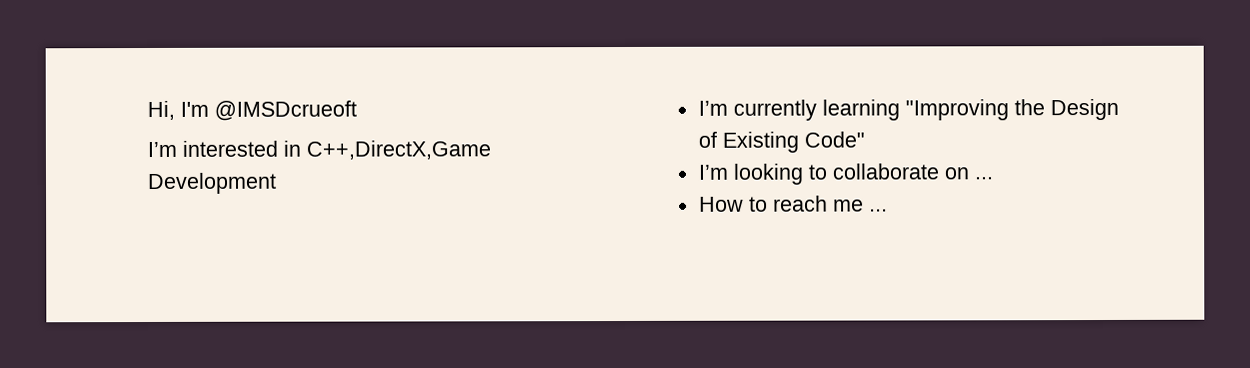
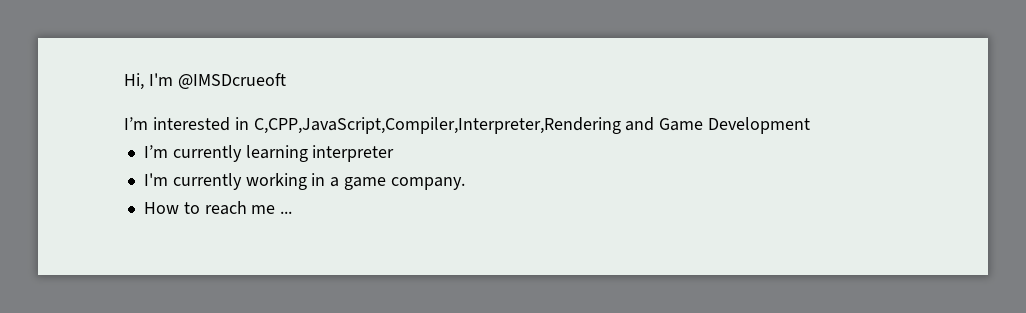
[306,140,491,160] C++,DirectX,Game -> [253,117,704,134] C,CPP,JavaScript,Compiler,Interpreter,Rendering and Game
[904,98,1119,121] [697,131,865,153] [697,163,993,185] "Improving the Design of Existing Code" // I’m looking to collaborate on ... -> [312,145,395,162] [143,173,465,190] interpreter // I'm currently working in a game company.

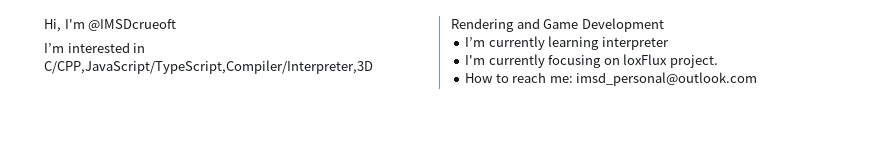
[253,117,621,134] C,CPP,JavaScript,Compiler,Interpreter,Rendering -> [44,60,373,74] [451,18,514,32] C/CPP,JavaScript/TypeScript,Compiler/Interpreter,3D Rendering
[245,173,465,190] working in a game company. -> [548,54,718,68] focusing on loxFlux project.
[251,205,293,214] me ... -> [549,72,758,86] me: imsd_personal@outlook.com

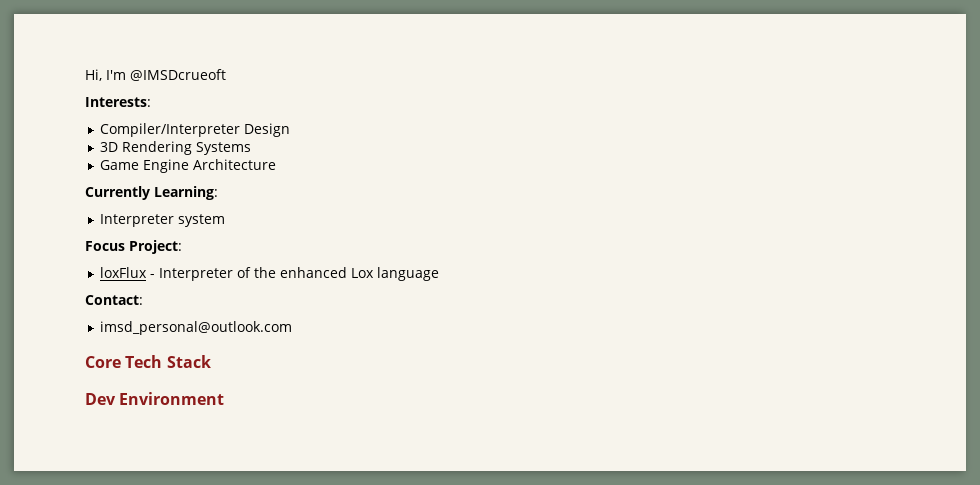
[44,42,146,53] [44,60,373,74] [451,18,664,32] [465,36,669,50] [465,54,718,68] [465,72,758,86] I’m interested in C/CPP,JavaScript/TypeScript,Compiler/Interpreter,3D Rendering and Game Development // I’m currently learning interpreter // I'm currently focusing on loxFlux project. // How to reach me: imsd_personal@outlook.com -> [85,97,151,107] [100,123,291,137] [100,141,252,155] [100,159,277,173] [85,186,218,200] [100,214,226,227] [85,240,182,254] [100,267,440,281] [85,295,143,305] [100,321,293,335] [85,355,211,368] [85,392,225,405] Interests: // Compiler/Interpreter Design // 3D Rendering Systems // Game Engine Architecture // Currently Learning: // Interpreter system // Focus Project: // loxFlux - Interpreter of the enhanced Lox language // Contact: // imsd_personal@outlook.com // Core Tech Stack // Dev Environment

